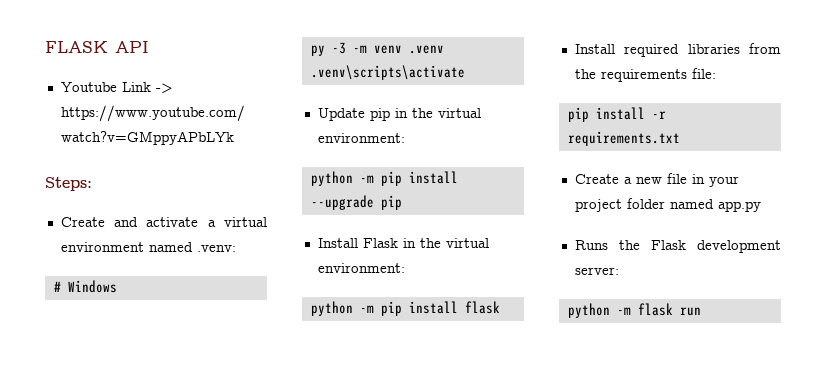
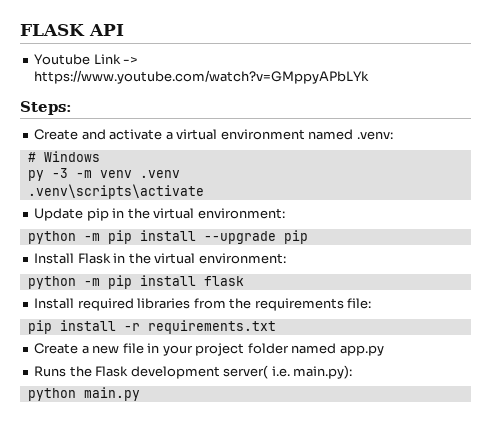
[574,267,619,275] [567,303,701,318] server: // python -m flask run -> [223,365,353,379] [27,387,140,401] server( i.e. main.py): // python main.py

